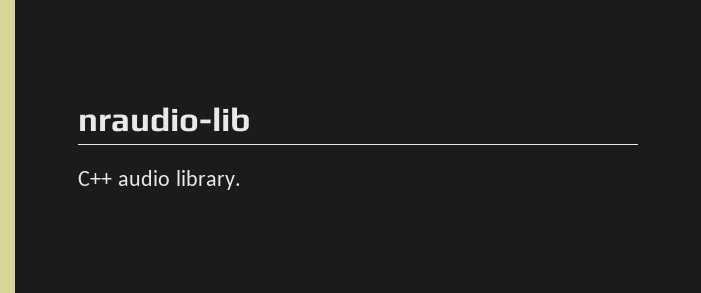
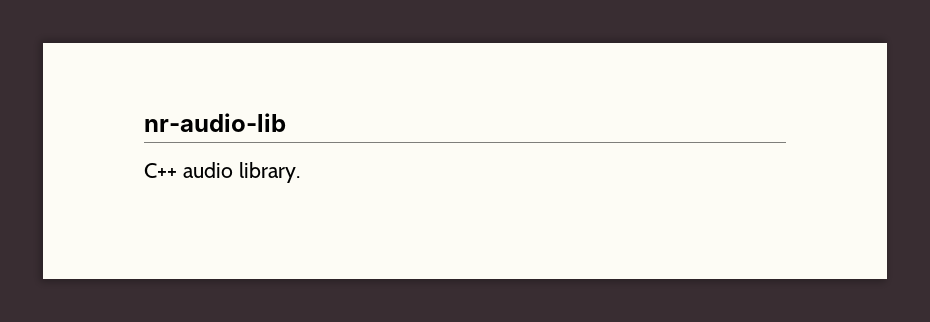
[78,107,250,132] nraudio-lib -> [144,113,286,132] nr-audio-lib

